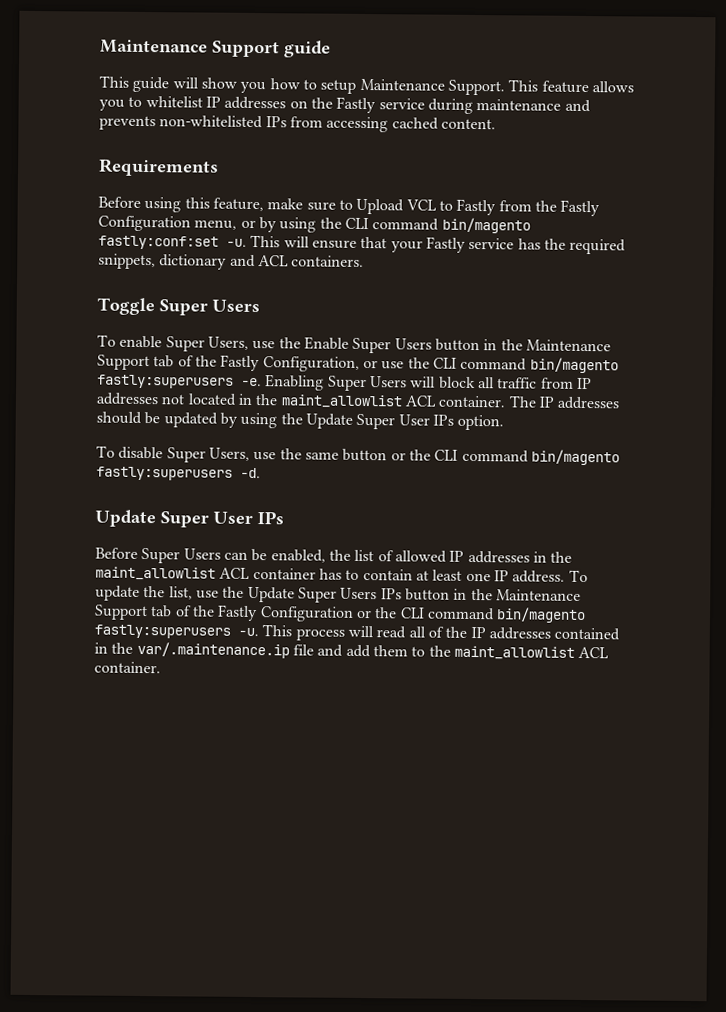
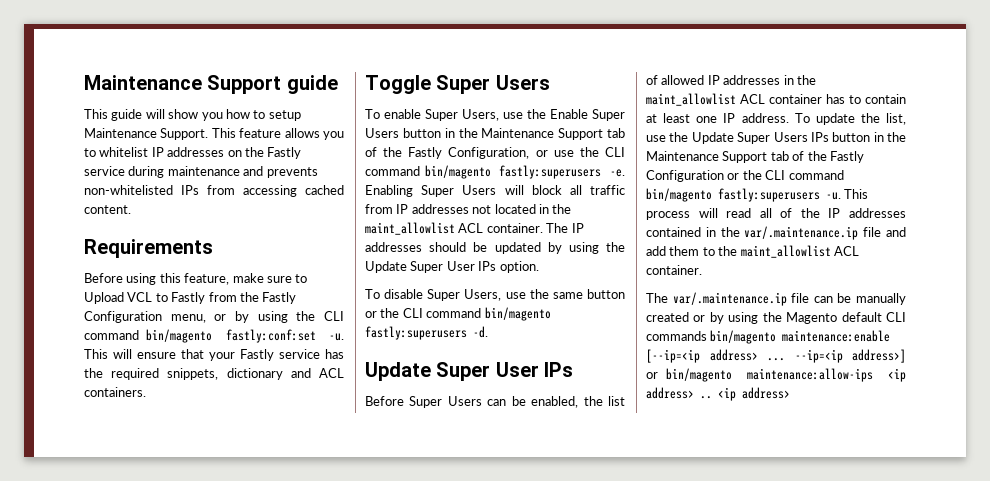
(161, 667) none -> [646,292,906,306] [646,312,906,324] [646,330,891,344] [646,349,906,363] [646,368,906,382] [646,387,790,401] // The var/.maintenance.ip file can be manually created or by using the Magento default CLI commands bin/magento maintenance:enable [--ip=<ip address> ... --ip=<ip address>] or bin/magento maintenance:allow-ips <ip address> .. <ip address>

